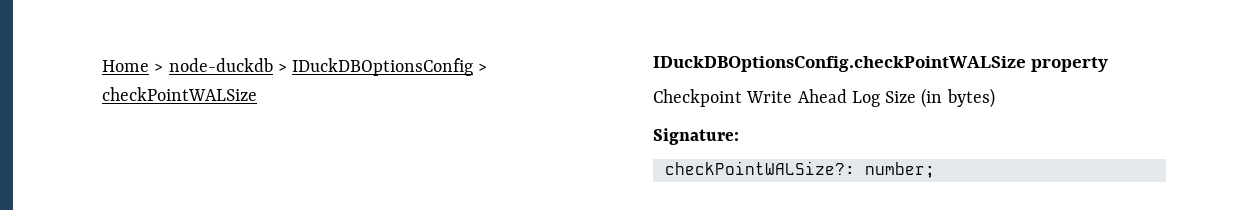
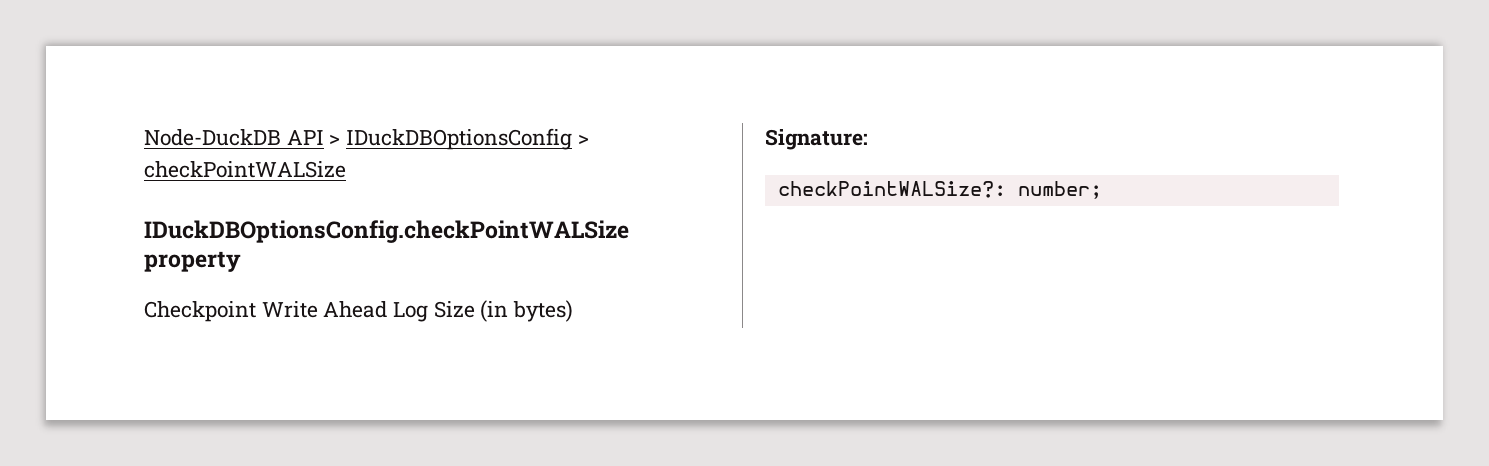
[102,58,273,72] Home > node-duckdb -> [144,129,324,146] Node-DuckDB API

